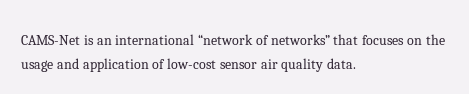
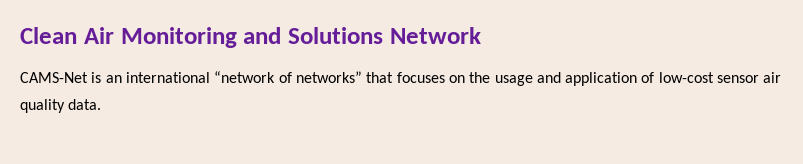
(21, 40) none -> [20,27,481,48] Clean Air Monitoring and Solutions Network //

